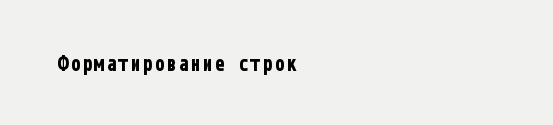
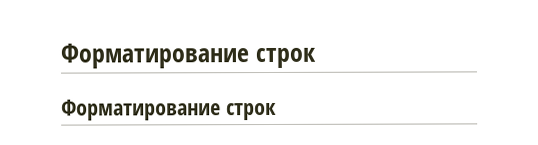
[57,55,297,75] Форматирование строк -> [60,43,316,69] [61,99,277,121] Форматирование строк // Форматирование строк

